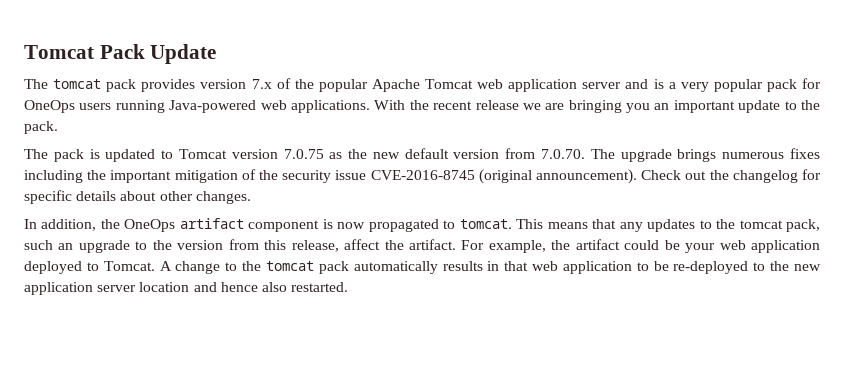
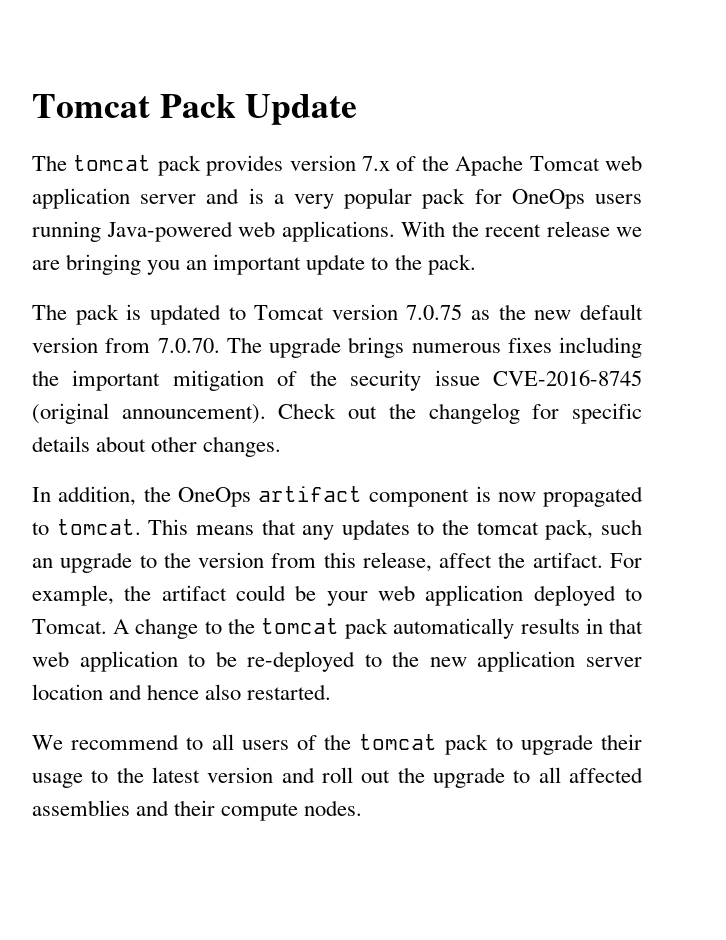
[318,79,368,92] popular -> (449, 163) none
(349, 287) none -> [32,734,642,755] [32,767,643,788] [32,800,363,821] // We recommend to all users of the tomcat pack to upgrade their usage to the latest version and roll out the upgrade to all affected assemblies and their compute nodes.

